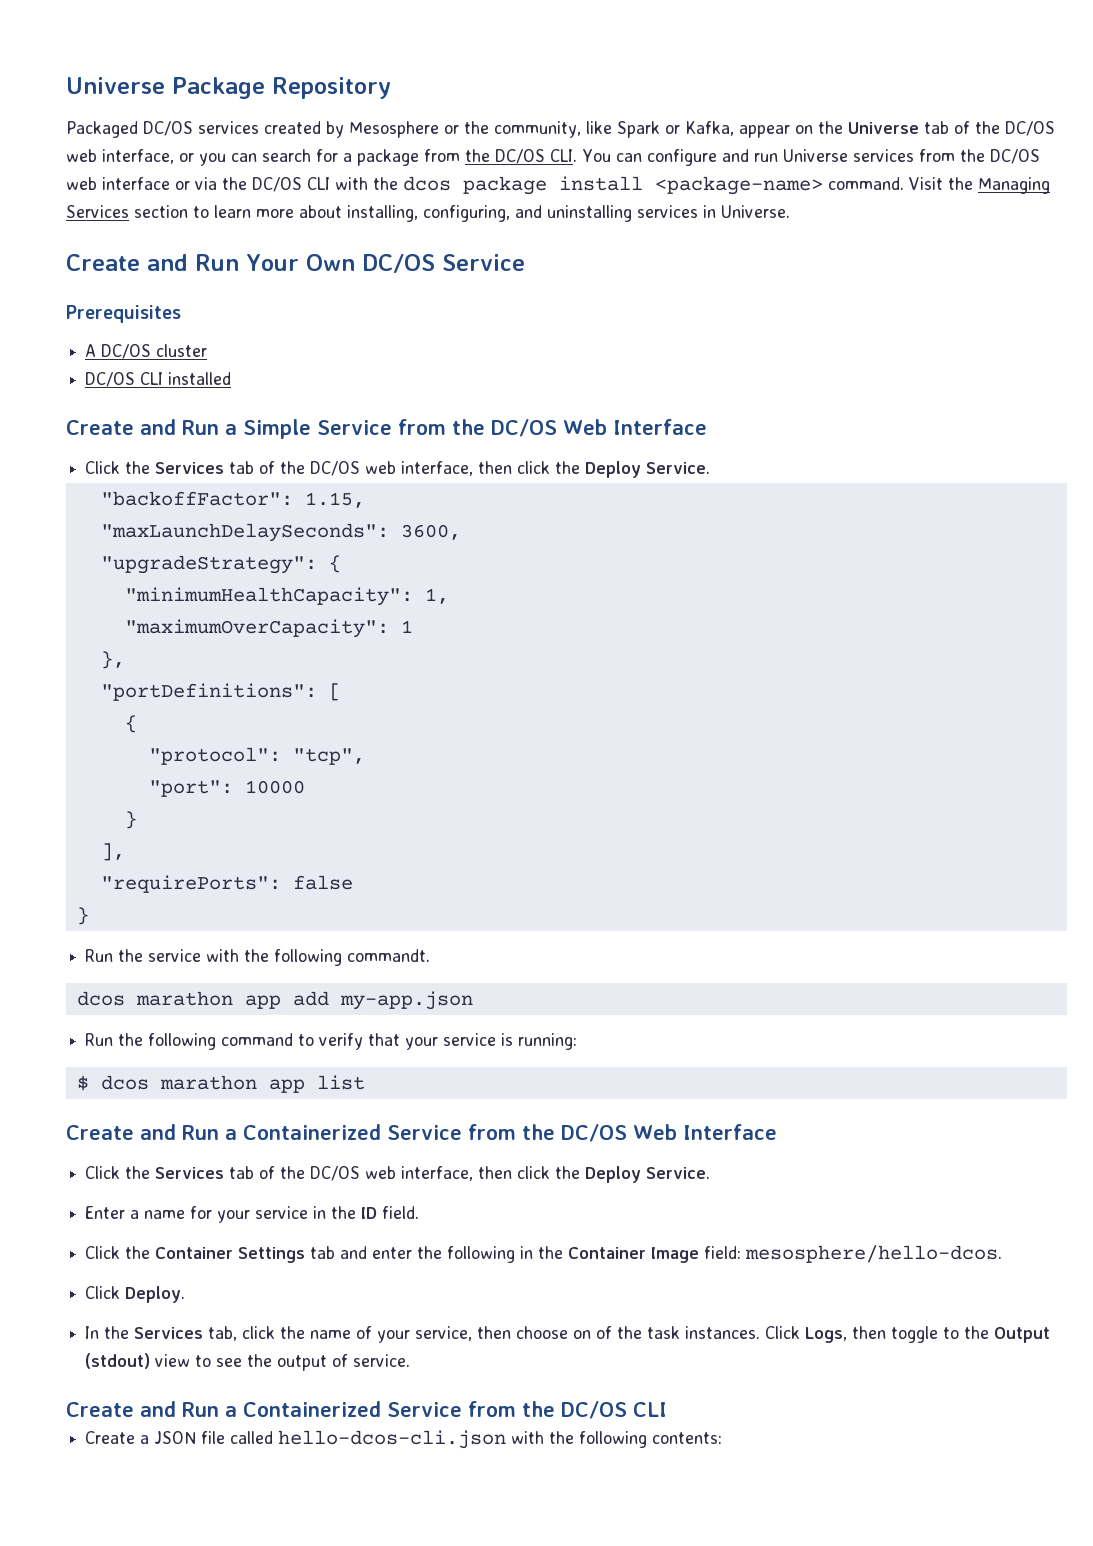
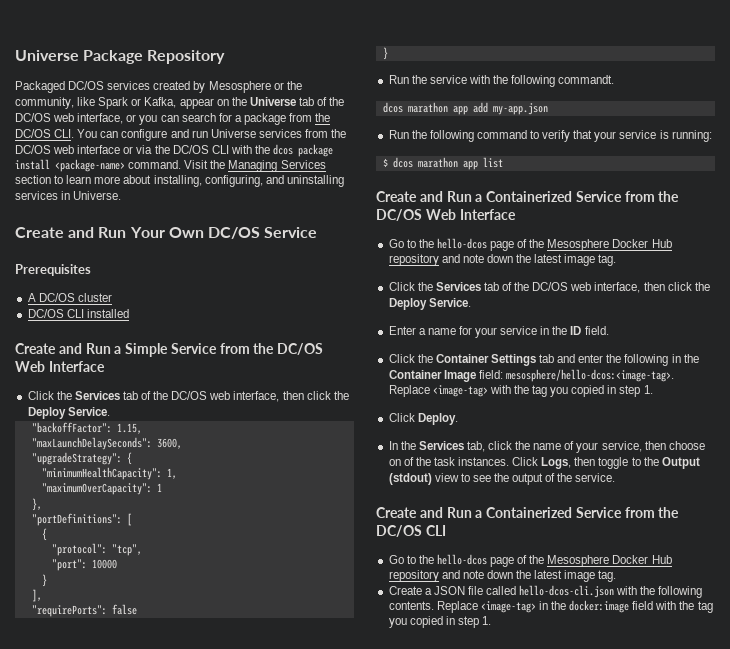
(777, 1132) none -> [388,238,672,251] [388,254,617,266] // Go to the hello-dcos page of the Mesosphere Docker Hub repository and note down the latest image tag.
[745,1245,1003,1263] mesosphere/hello-dcos. -> [505,369,674,382] [388,385,653,397] mesosphere/hello-dcos:<image-tag>. Replace <image-tag> with the tag you copied in step 1.
(349, 1360) none -> [557,473,573,482] the
(667, 1409) none -> [388,554,672,567] [388,570,617,582] // Go to the hello-dcos page of the Mesosphere Docker Hub repository and note down the latest image tag.
[652,1432,723,1444] contents: -> [388,600,713,613] [388,616,492,628] contents. Replace <image-tag> in the docker:image field with the tag you copied in step 1.

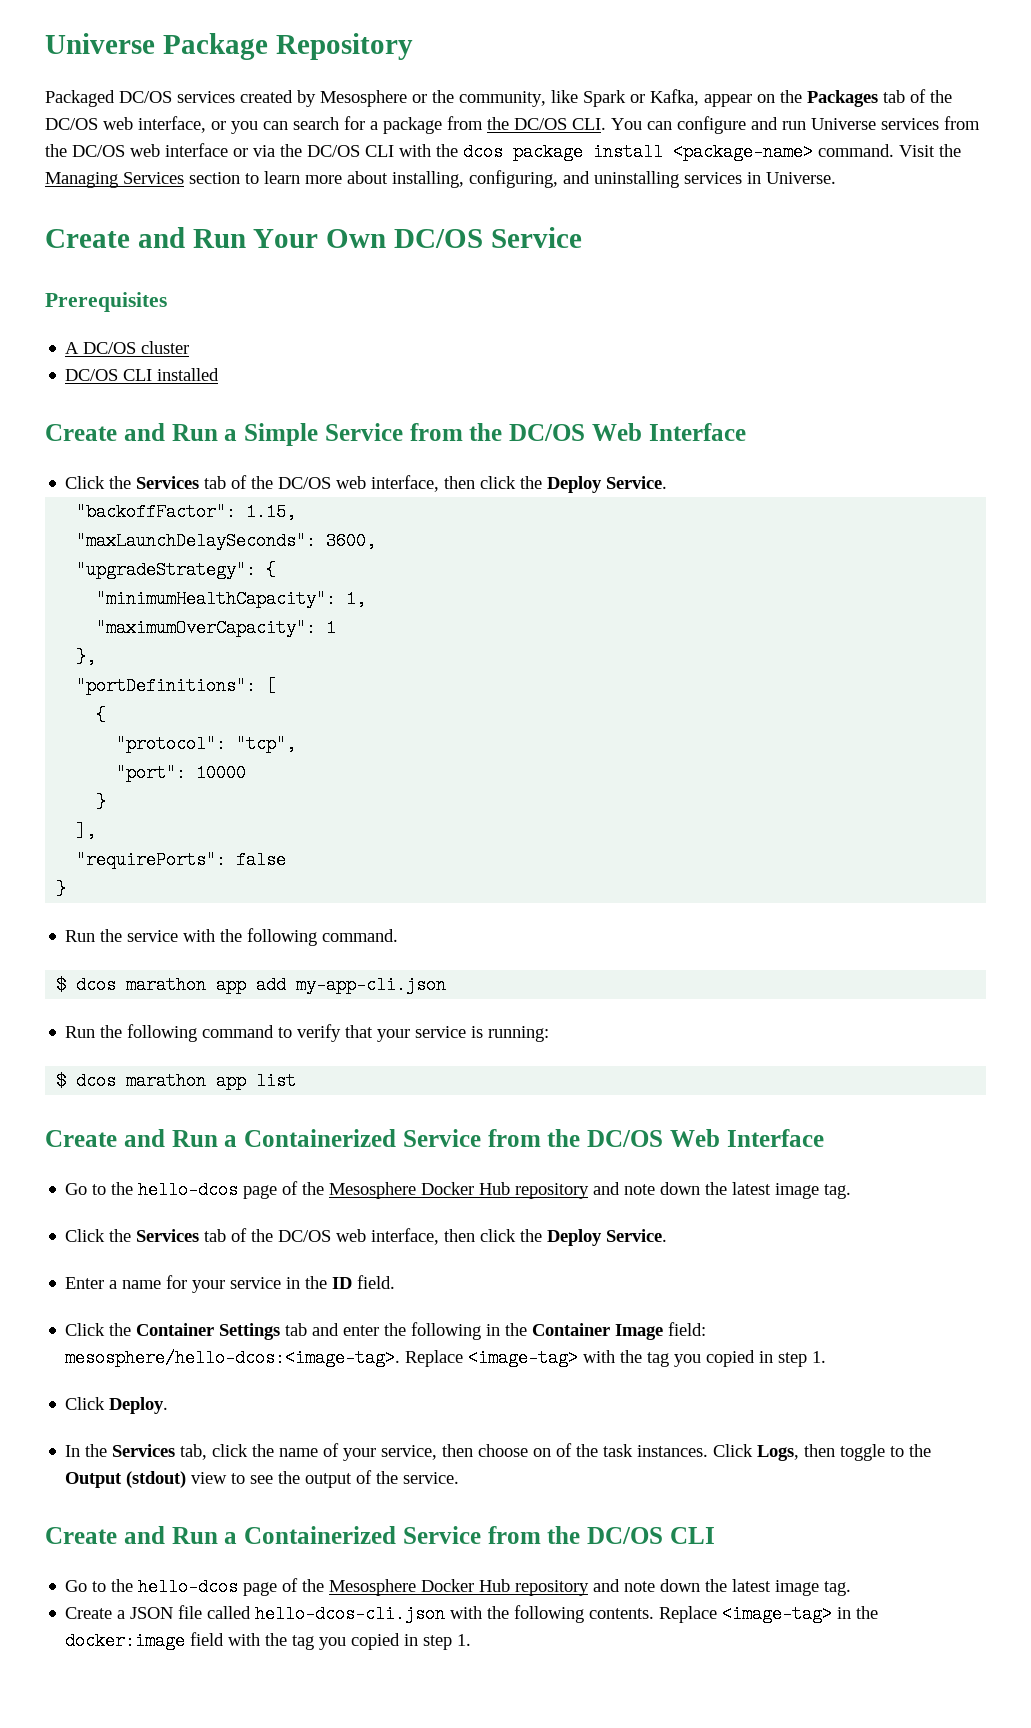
[249,97,296,106] Universe -> [807,90,878,107] Packages
[558,75,615,84] commandt. // -> [322,929,399,942] [56,976,67,994] command. // $
[492,103,548,115] my-app.json -> [296,976,447,994] my-app-cli.json

